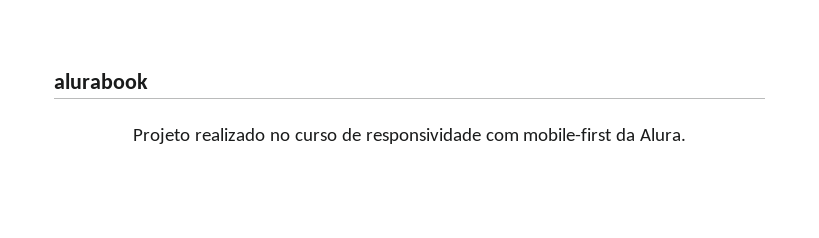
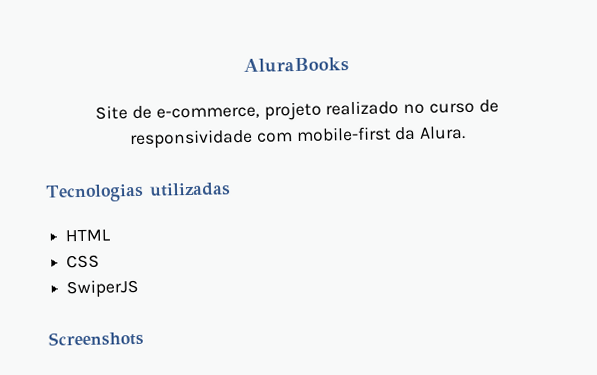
[54,73,148,89] [132,128,190,144] alurabook // Projeto -> [243,57,349,73] [95,101,322,121] AluraBooks // Site de e-commerce, projeto
(687, 134) none -> [45,182,231,203] [65,229,112,242] [66,254,101,269] [66,278,140,299] [48,330,144,347] // Tecnologias utilizadas // HTML // CSS // SwiperJS // Screenshots

